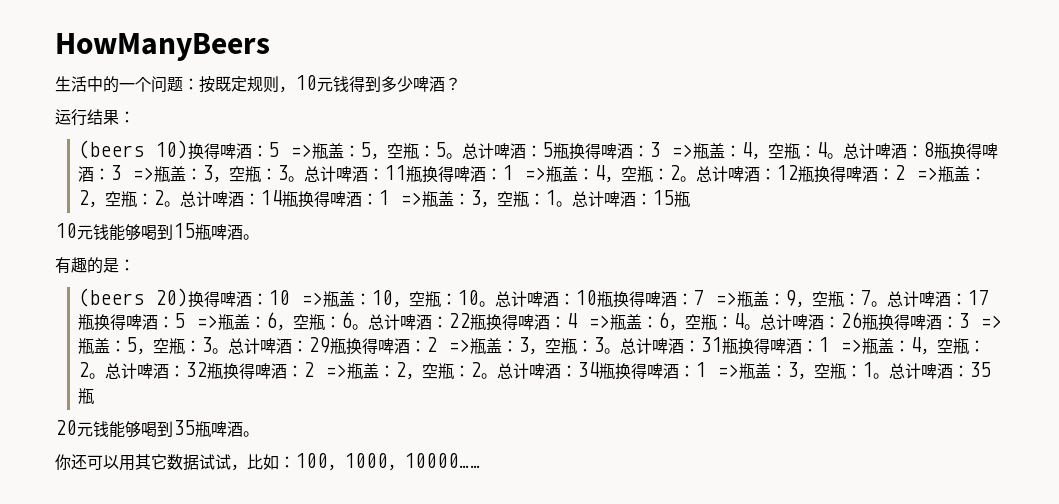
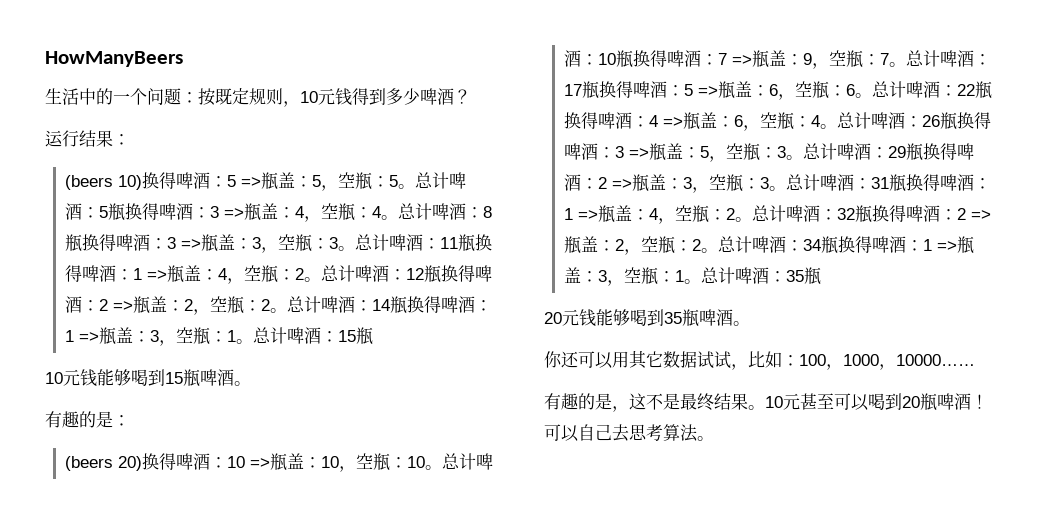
(481, 460) none -> [544,393,988,412] [544,424,714,442] // 有趣的是，这不是最终结果。10元甚至可以喝到20瓶啤酒！可以自己去思考算法。

